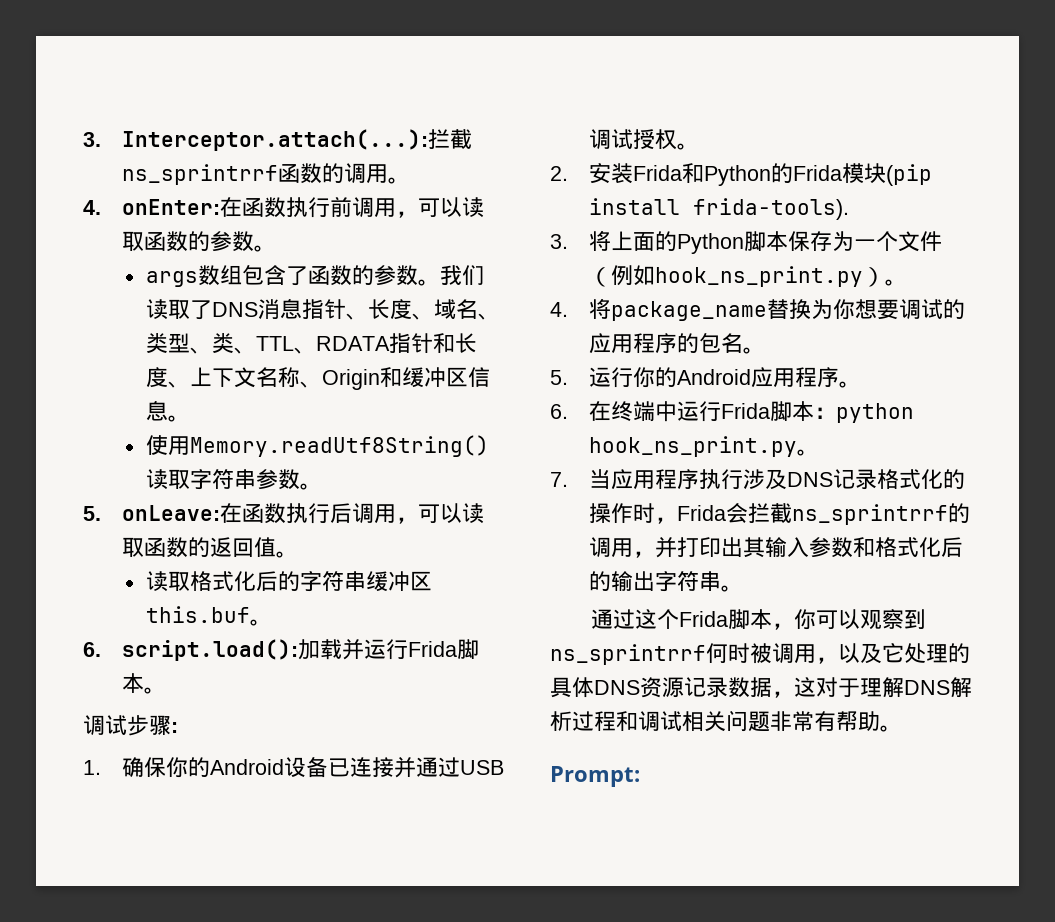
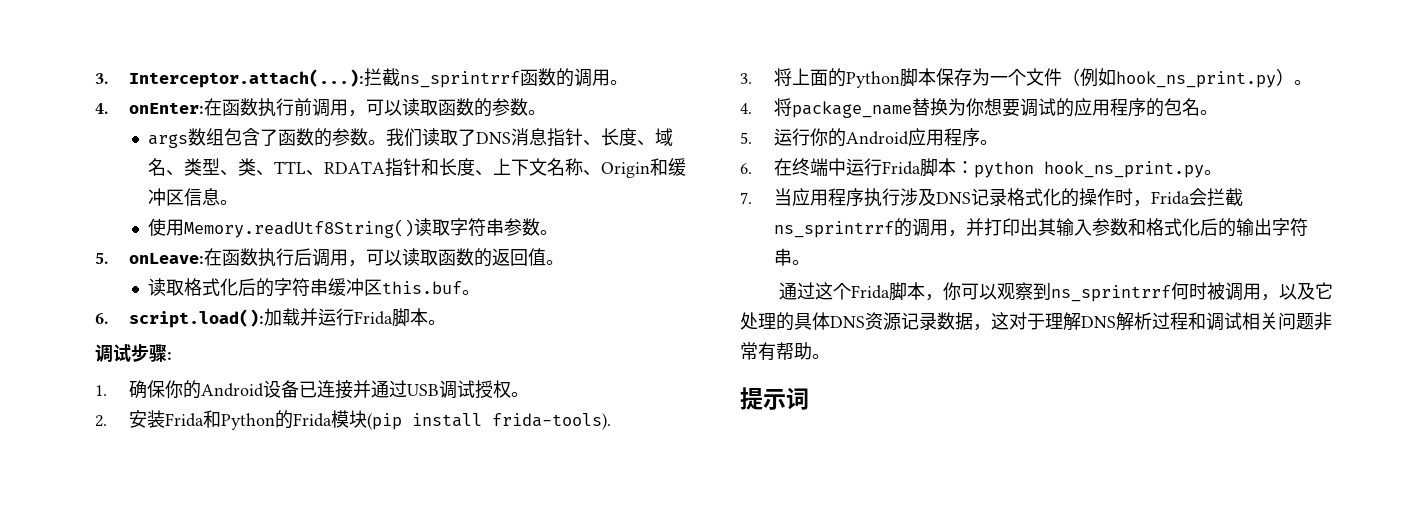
[550,766,640,787] Prompt: -> [740,387,809,410] 提示词

